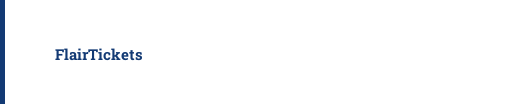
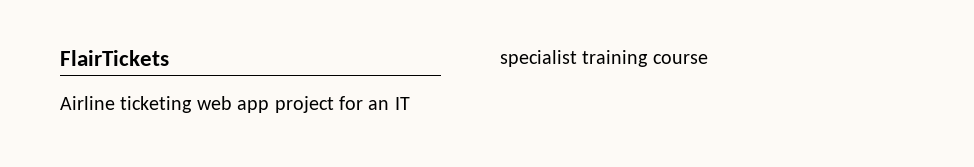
(143, 54) none -> [60,96,410,113] [500,50,708,67] // Airline ticketing web app project for an IT specialist training course

